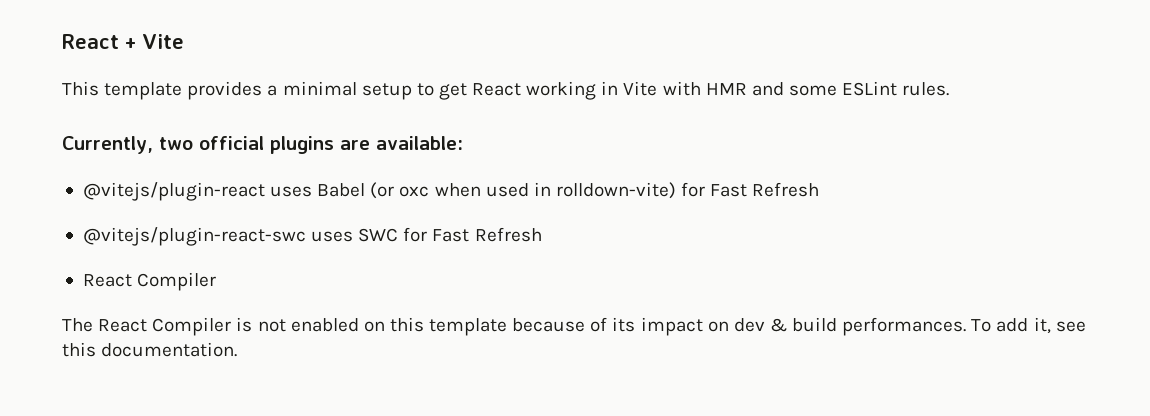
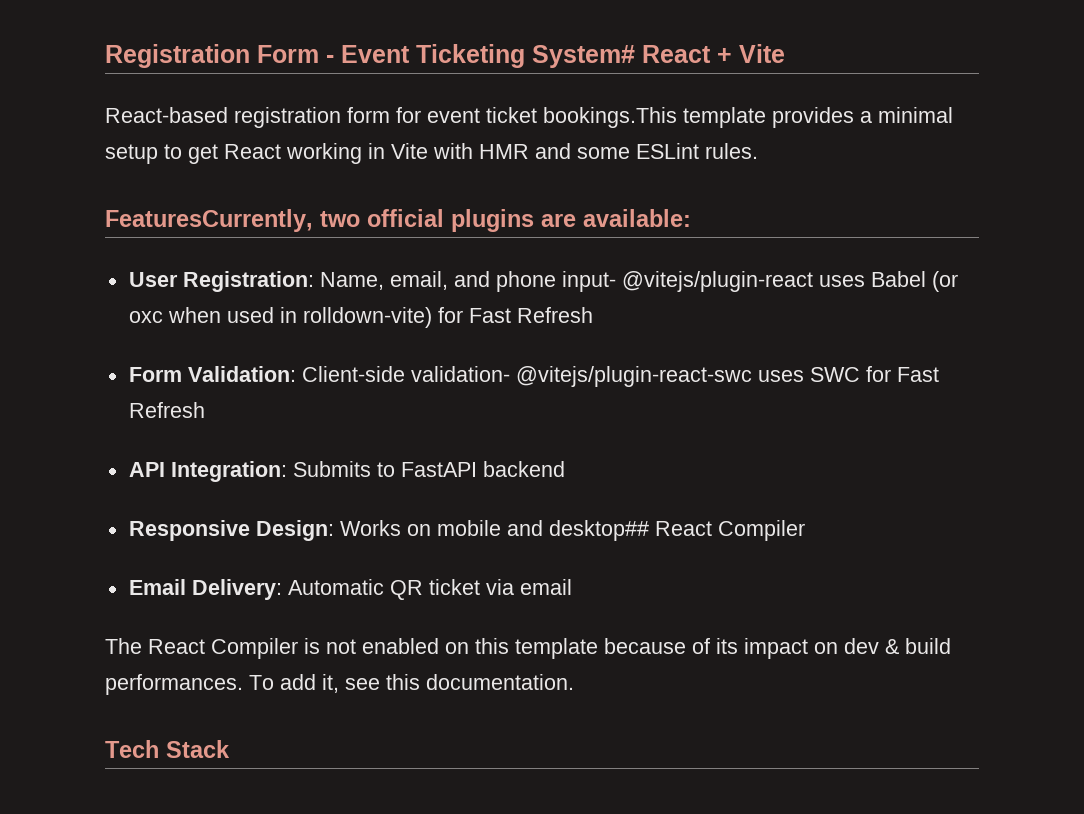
[62,34,184,49] [62,81,99,96] React + Vite // This -> [105,44,785,68] [105,107,677,128] Registration Form - Event Ticketing System# React + Vite // React-based registration form for event ticket bookings.This
[62,136,153,154] Currently, -> [105,209,313,232] FeaturesCurrently,
(463, 143) none -> [128,271,616,292] User Registration: Name, email, and phone input-
(820, 189) none -> [128,366,510,382] Form Validation: Client-side validation-
[82,272,217,291] React Compiler -> [128,461,565,482] [128,520,805,541] [128,579,572,600] API Integration: Submits to FastAPI backend // Responsive Design: Works on mobile and desktop## React Compiler // Email Delivery: Automatic QR ticket via email
(238, 349) none -> [105,740,230,758] // Tech Stack

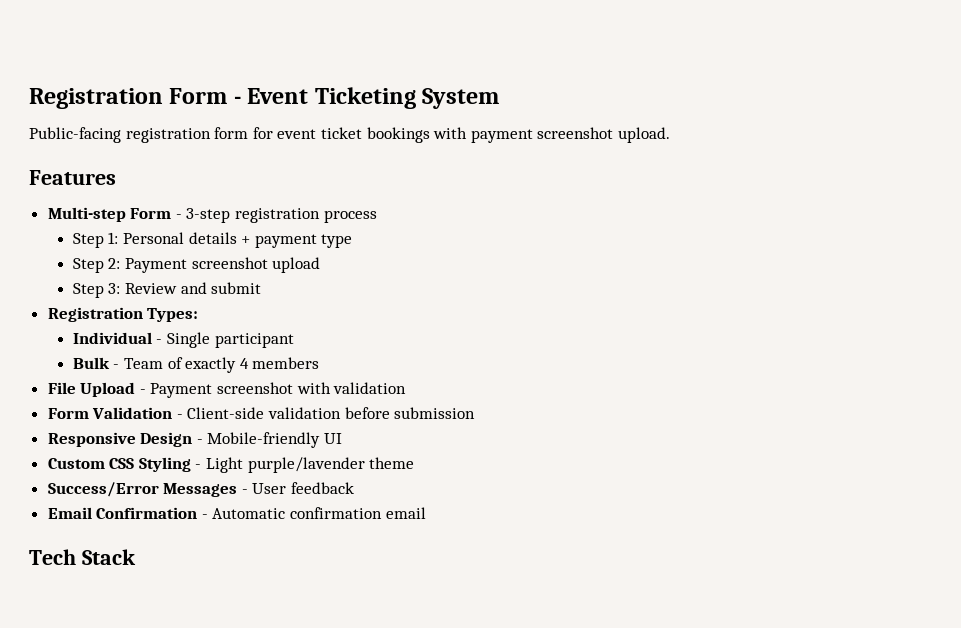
[532,44,785,68] [105,107,228,123] System# React + Vite // React-based -> [422,88,500,109] [29,127,121,143] System // Public-facing
[543,107,953,128] [105,143,758,164] [105,209,691,232] [128,271,958,292] [128,307,593,328] [128,366,939,387] [128,402,205,418] [128,461,565,482] [128,520,805,541] [128,579,572,600] [105,638,951,659] [105,674,574,695] bookings.This template provides a minimal setup to get React working in Vite with HMR and some ESLint rules. // FeaturesCurrently, two official plugins are available: // User Registration: Name, email, and phone input- @vitejs/plugin-react uses Babel (or oxc when used in rolldown-vite) for Fast Refresh // Form Validation: Client-side validation- @vitejs/plugin-react-swc uses SWC for Fast Refresh // API Integration: Submits to FastAPI backend // Responsive Design: Works on mobile and desktop## React Compiler // Email Delivery: Automatic QR ticket via email // The React Compiler is not enabled on this template because of its impact on dev & build performances. To add it, see this documentation. -> [366,127,670,143] [29,170,116,185] [47,207,377,223] [72,232,353,248] [72,257,321,273] [72,282,262,298] [47,307,199,322] [72,332,294,348] [72,357,320,373] [47,382,407,398] [47,407,476,419] [47,432,343,448] [47,457,415,473] [47,482,355,497] [47,507,426,519] bookings with payment screenshot upload. // Features // Multi-step Form - 3-step registration process // Step 1: Personal details + payment type // Step 2: Payment screenshot upload // Step 3: Review and submit // Registration Types: // Individual - Single participant // Bulk - Team of exactly 4 members // File Upload - Payment screenshot with validation // Form Validation - Client-side validation before submission // Responsive Design - Mobile-friendly UI // Custom CSS Styling - Light purple/lavender theme // Success/Error Messages - User feedback // Email Confirmation - Automatic confirmation email

